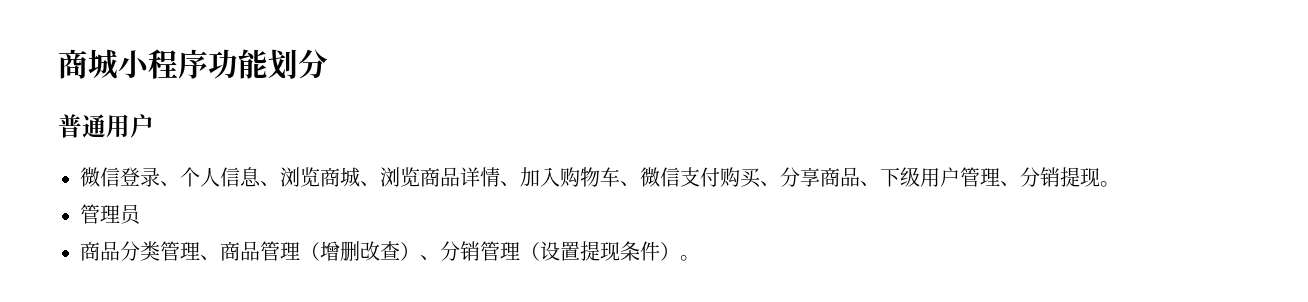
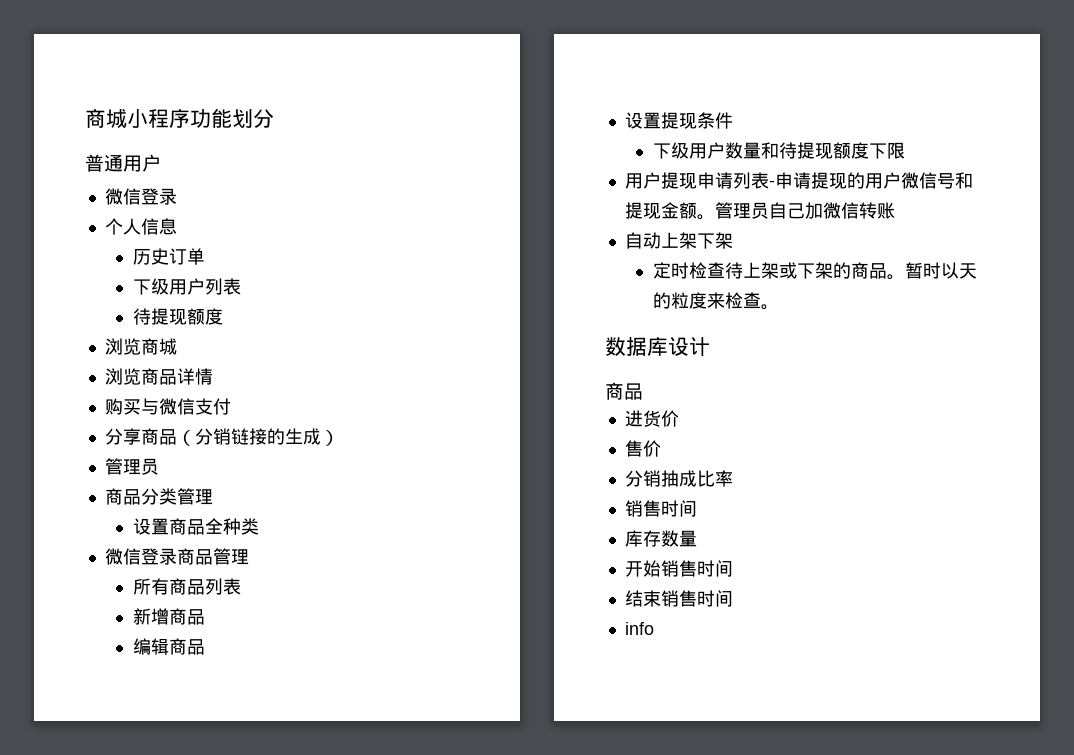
[160,181,180,186] 、 -> (177, 196) //
[260,181,280,186] 、 -> [132,248,205,265] [132,278,241,295] [132,308,223,325] // 历史订单 // 下级用户列表 // 待提现额度 //
[360,181,380,186] 、 -> (177, 346) //
[500,167,640,187] 、加入购物车、 -> [104,398,159,415] // 购买与
[720,167,780,188] 购买、 -> (231, 406) //
[860,167,1120,187] 、下级用户管理、分销提现。 -> [176,428,339,446] （分销链接的生成）
[200,241,700,261] 、商品管理（增删改查）、分销管理（设置提现条件）。 -> [132,518,259,535] [104,548,249,565] [132,578,241,595] [132,608,205,625] [132,638,205,655] [624,112,733,129] [652,142,905,159] [624,172,973,189] [624,202,895,220] [624,232,733,249] [652,262,977,280] [652,292,779,310] [605,336,710,357] [605,382,643,400] [624,410,679,427] [624,440,661,457] [624,470,733,487] [624,500,697,517] [624,530,697,547] [624,560,733,577] [624,590,733,607] [624,622,654,635] // 设置商品全种类 // 微信登录商品管理 // 所有商品列表 // 新增商品 // 编辑商品 // 设置提现条件 // 下级用户数量和待提现额度下限 // 用户提现申请列表-申请提现的用户微信号和提现金额。管理员自己加微信转账 // 自动上架下架 // 定时检查待上架或下架的商品。暂时以天的粒度来检查。 // 数据库设计 // 商品 // 进货价 // 售价 // 分销抽成比率 // 销售时间 // 库存数量 // 开始销售时间 // 结束销售时间 // info

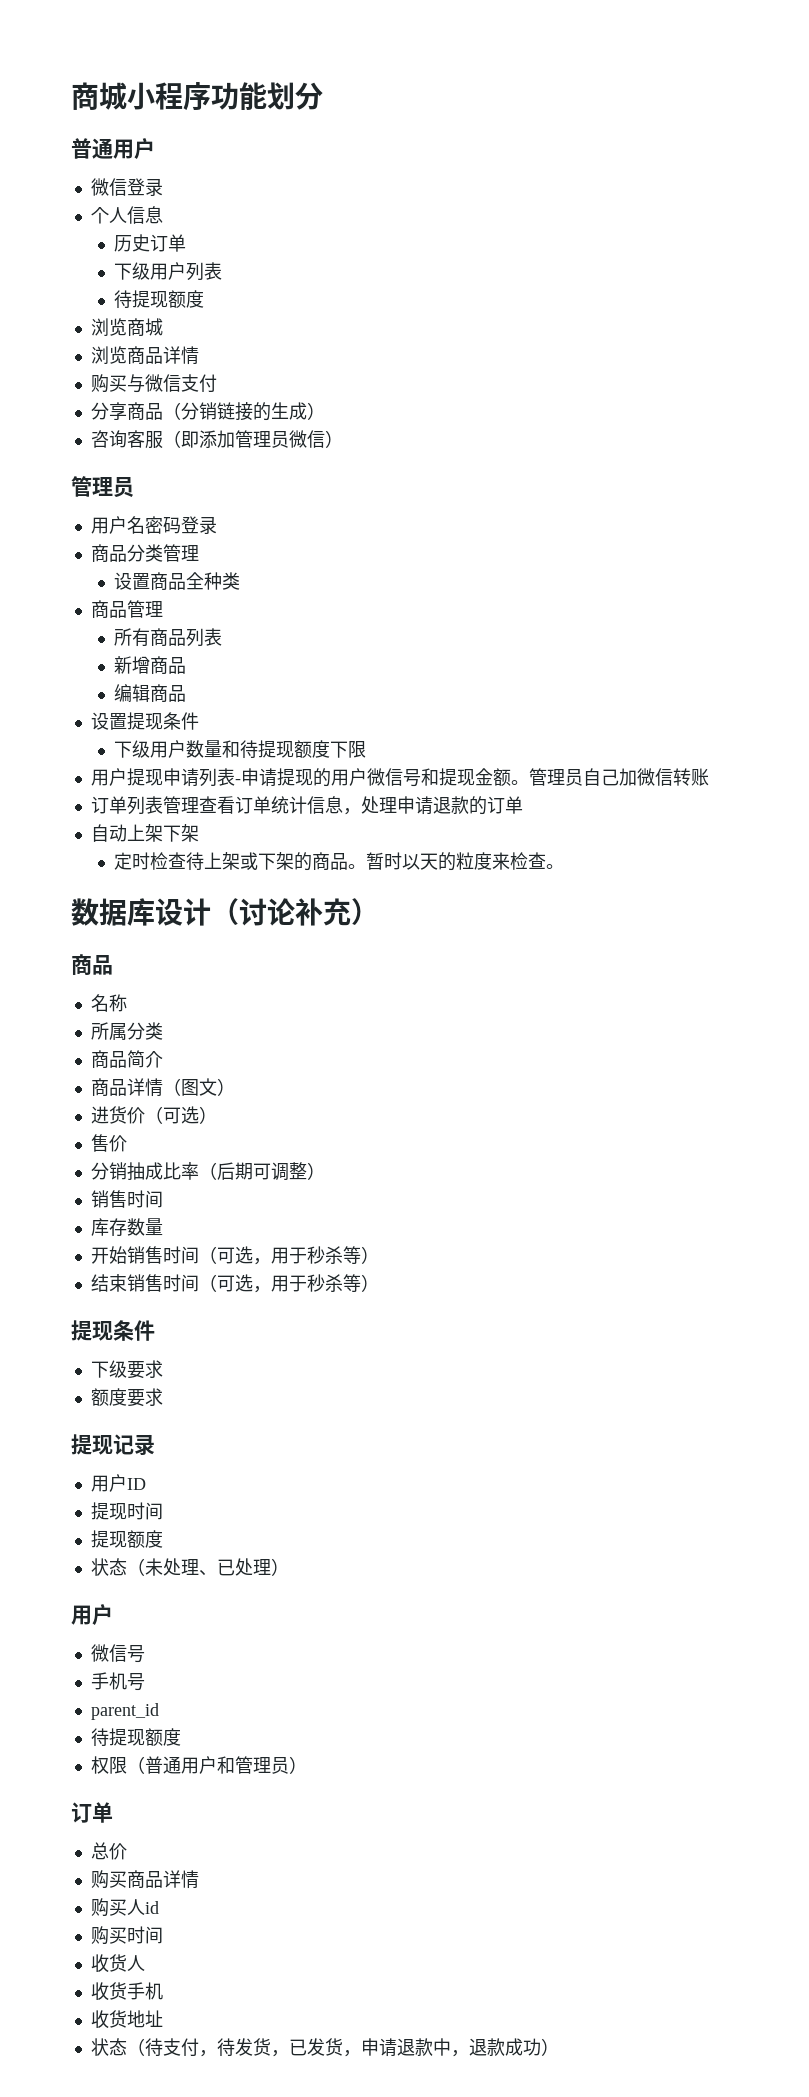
[104,458,159,475] 管理员 -> [90,430,343,449] [71,476,134,498] [90,516,217,534] 咨询客服（即添加管理员微信） // 管理员 // 用户名密码登录
[104,548,177,565] 微信登录 -> (240, 581) none
(895, 210) none -> [90,796,523,815] // 订单列表管理查看订单统计信息，处理申请退款的订单
[605,382,643,400] // 商品 -> [211,898,379,926] [71,954,113,975] [90,994,127,1012] [90,1022,163,1040] [90,1050,163,1068] [90,1078,235,1097] （讨论补充） // 商品 // 名称 // 所属分类 // 商品简介 // 商品详情（图文）
(679, 418) none -> [144,1106,217,1124] （可选）
(733, 478) none -> [198,1162,325,1181] （后期可调整）
[624,590,733,607] [624,622,654,635] // 结束销售时间 // info -> [198,1246,379,1265] [90,1274,379,1293] [71,1320,155,1341] [90,1360,163,1379] [90,1388,163,1407] [71,1434,155,1456] [90,1474,146,1492] [90,1502,163,1520] [90,1530,163,1548] [90,1558,289,1576] [71,1604,113,1626] [90,1644,145,1663] [90,1672,145,1691] [90,1703,159,1720] [90,1728,181,1747] [90,1756,307,1774] [71,1802,113,1823] [90,1842,127,1860] [90,1870,199,1889] [90,1898,159,1917] [90,1926,163,1945] [90,1954,145,1973] [90,1982,163,2001] [90,2010,163,2029] [90,2038,559,2057] （可选，用于秒杀等） // 结束销售时间（可选，用于秒杀等） // 提现条件 // 下级要求 // 额度要求 // 提现记录 // 用户ID // 提现时间 // 提现额度 // 状态（未处理、已处理） // 用户 // 微信号 // 手机号 // parent_id // 待提现额度 // 权限（普通用户和管理员） // 订单 // 总价 // 购买商品详情 // 购买人id // 购买时间 // 收货人 // 收货手机 // 收货地址 // 状态（待支付，待发货，已发货，申请退款中，退款成功）

